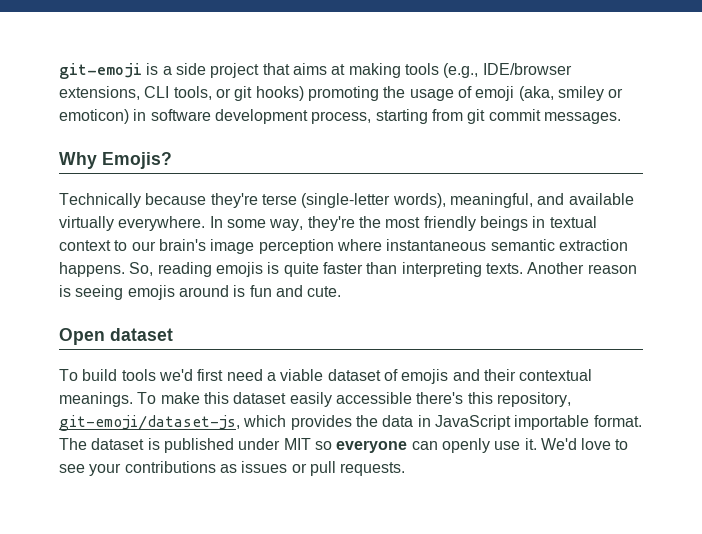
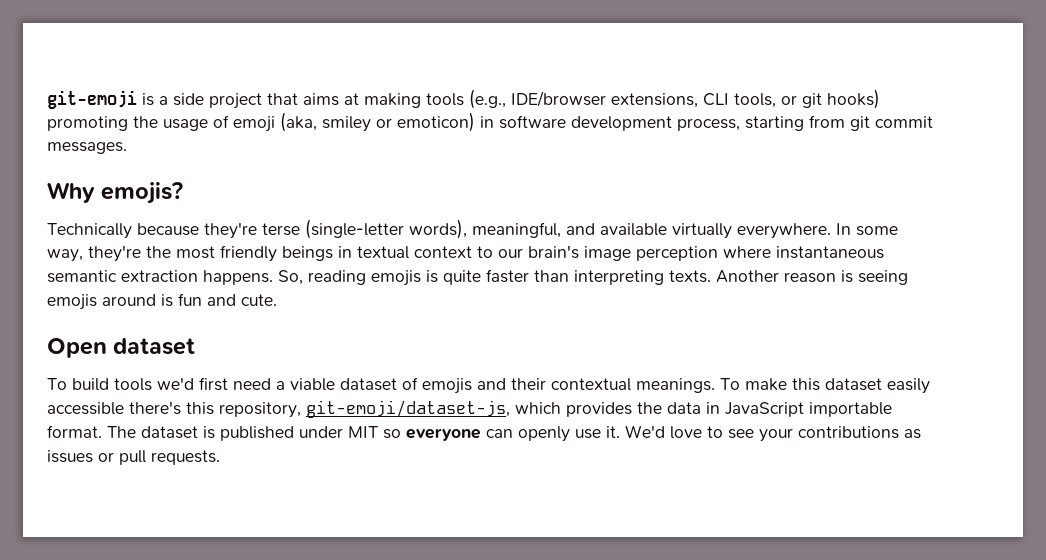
[102,152,172,169] Emojis? -> [101,182,184,204] emojis?

